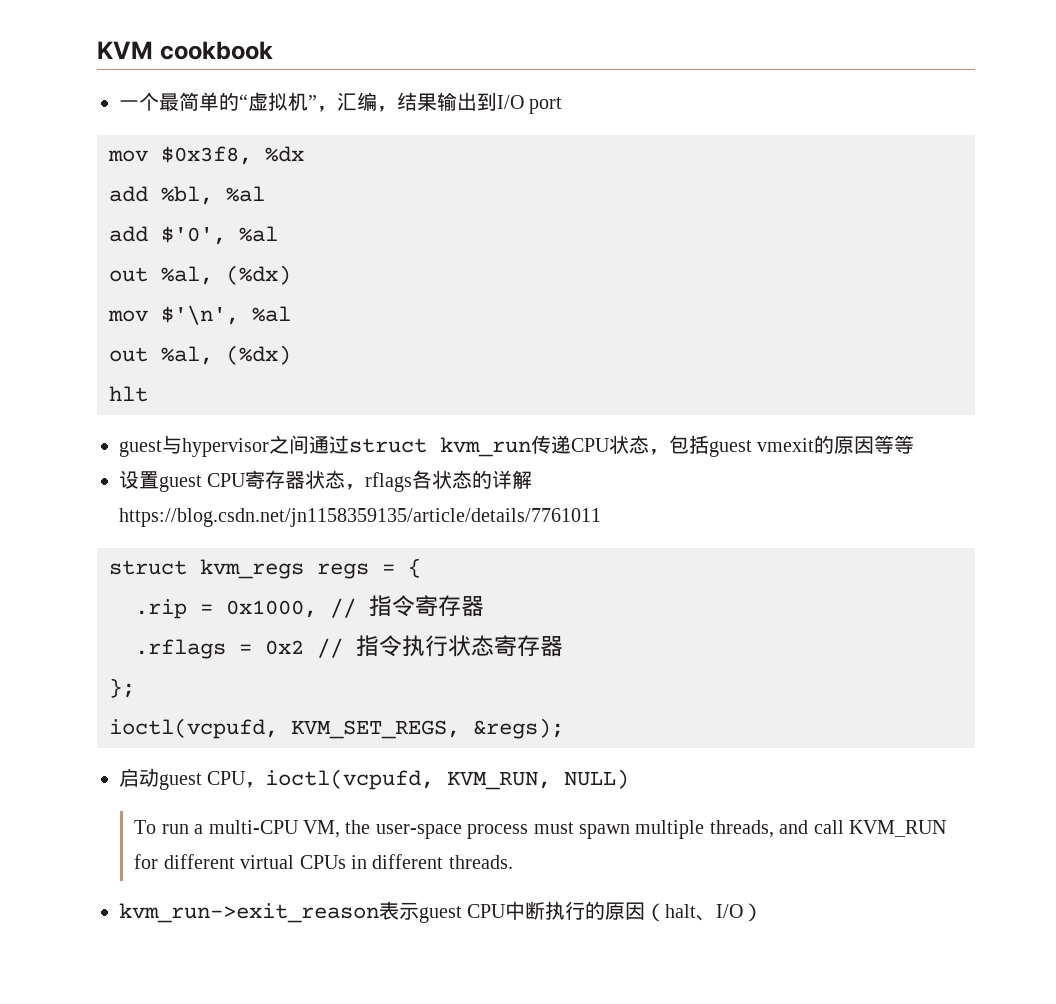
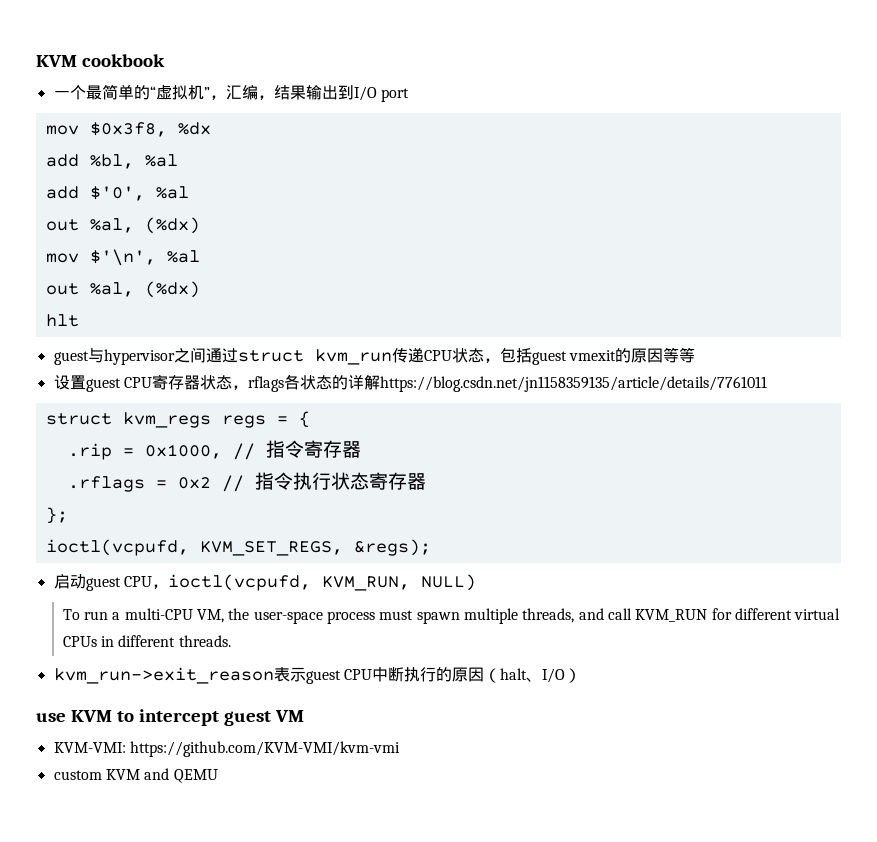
(764, 912) none -> [36,709,304,726] [53,741,400,757] [53,768,218,783] // use KVM to intercept guest VM // KVM-VMI: https://github.com/KVM-VMI/kvm-vmi // custom KVM and QEMU

